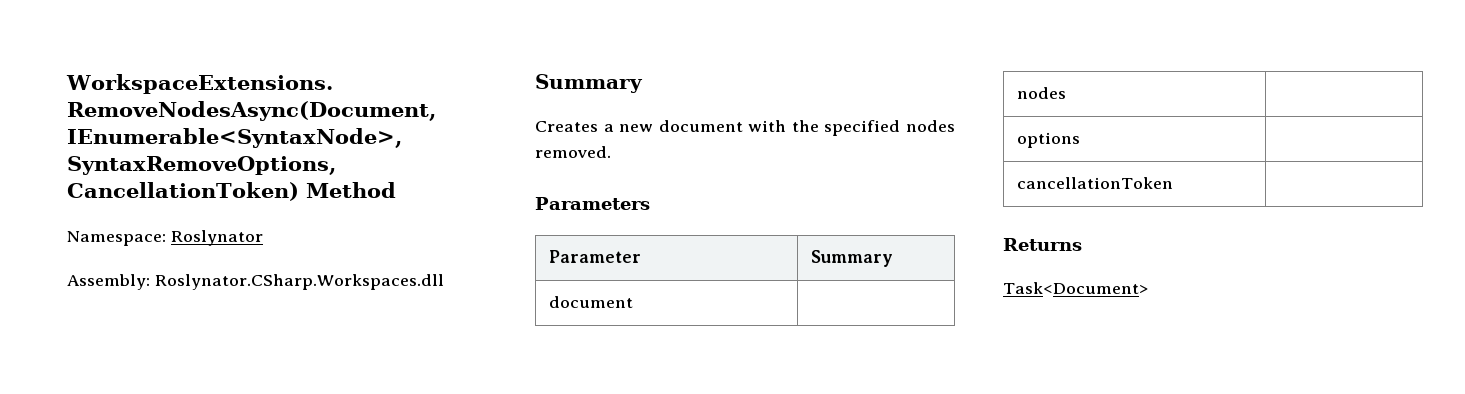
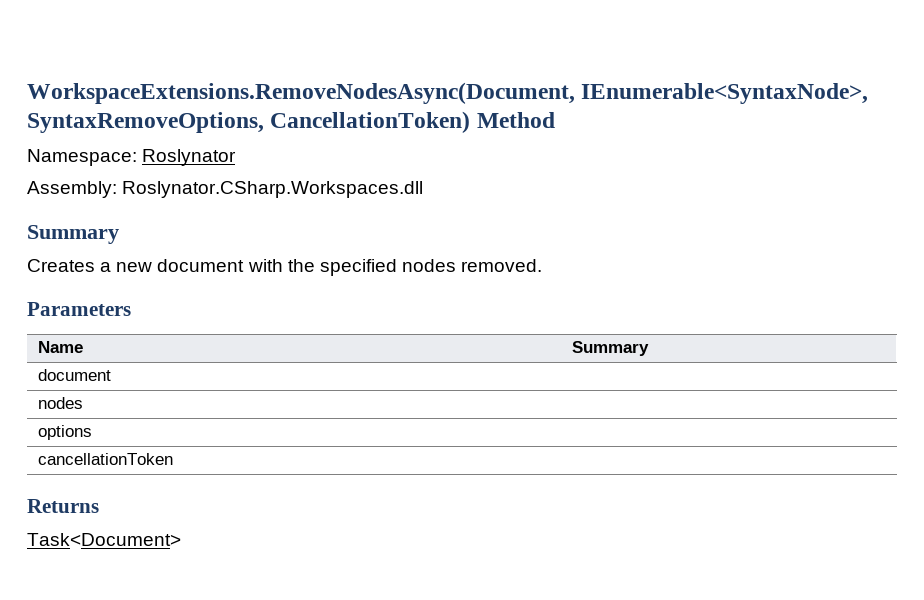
[548,250,641,263] Parameter -> [38,341,84,353] Name

